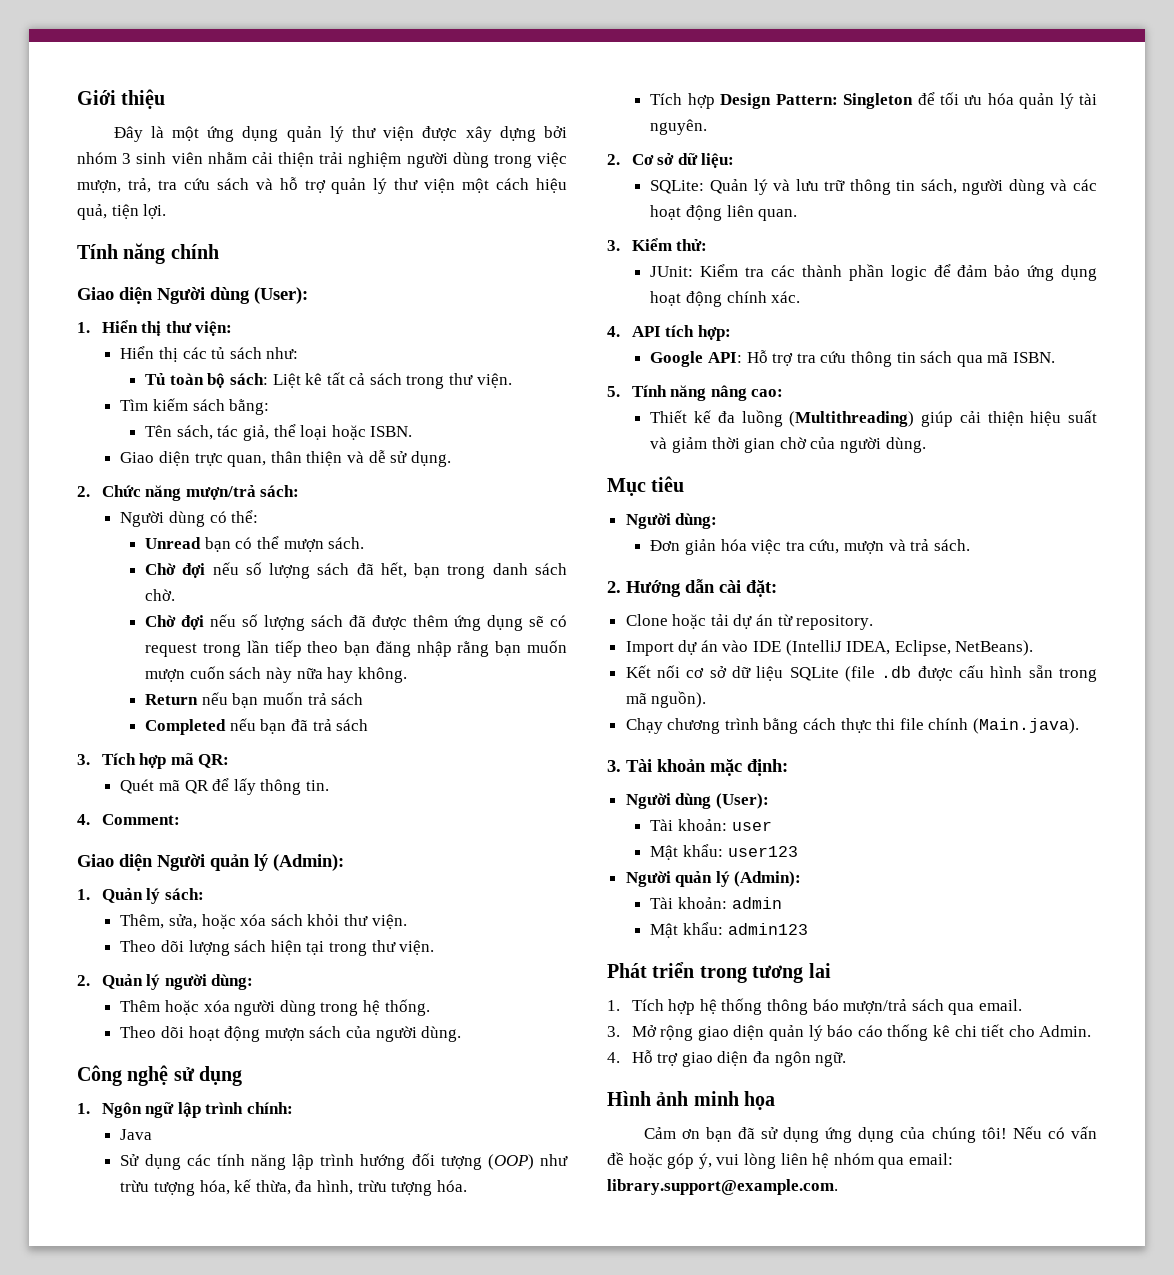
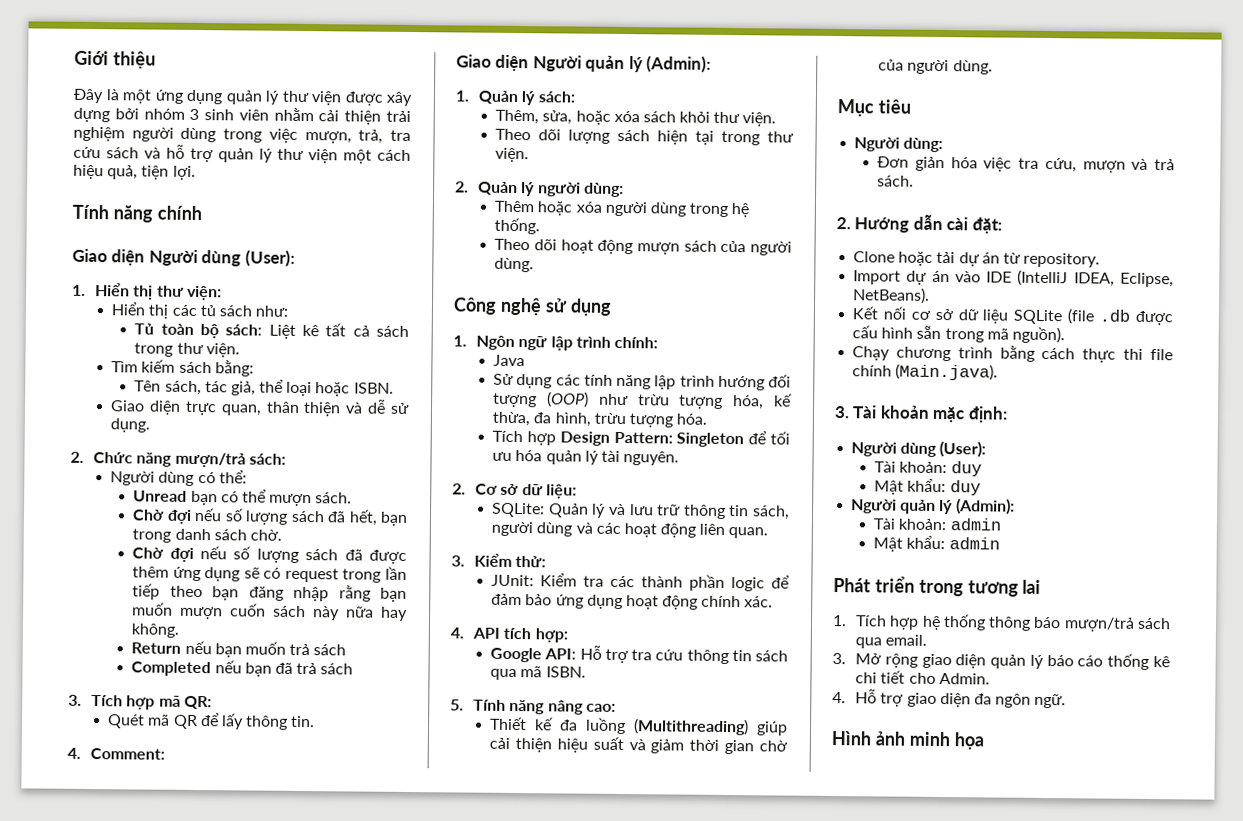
[731,821,772,831] [650,844,798,860] user // Mật khẩu: user123 -> [950,461,982,477] [874,478,981,496] duy // Mật khẩu: duy
[727,923,808,935] admin123 -> [948,537,1000,550] admin
[643,1126,1097,1143] [607,1152,953,1169] [607,1179,838,1195] // Cảm ơn bạn đã sử dụng ứng dụng của chúng tôi! Nếu có vấn đề hoặc góp ý, vui lòng liên hệ nhóm qua email: library.support@example.com. -> (984, 741) none

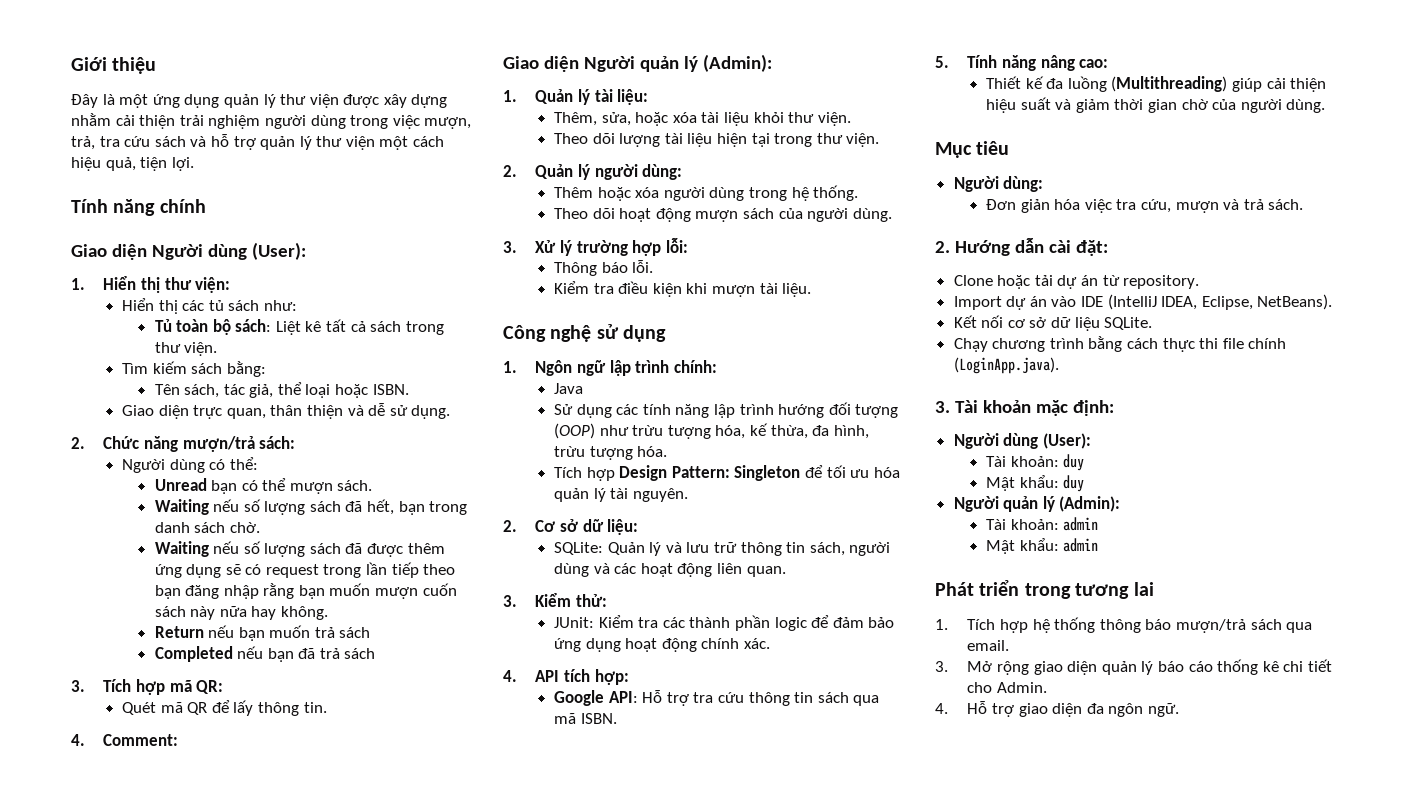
[114,108,269,121] bởi nhóm 3 sinh viên -> (448, 101) none
[132,509,192,524] Chờ đợi -> [154,499,209,515] Waiting
[132,547,194,562] Chờ đợi -> [154,541,209,557] Waiting
[537,91,576,103] sách: -> [594,89,649,105] tài liệu:
[642,111,676,123] sách -> [701,112,750,126] tài liệu
[617,129,651,142] sách -> [664,133,713,147] tài liệu
(535, 265) none -> [503,238,688,256] [554,260,654,276] [554,281,812,297] // 3. Xử lý trường hợp lỗi: // Thông báo lỗi. // Kiểm tra điều kiện khi mượn tài liệu.
[1013,308,1173,326] [852,325,1065,344] SQLite (file .db được cấu hình sẵn trong mã nguồn). -> [1104,317,1153,330] SQLite.
[895,363,999,381] (Main.java). -> [953,357,1059,374] (LoginApp.java).
[831,730,984,750] // Hình ảnh minh họa -> (1179, 710) none

